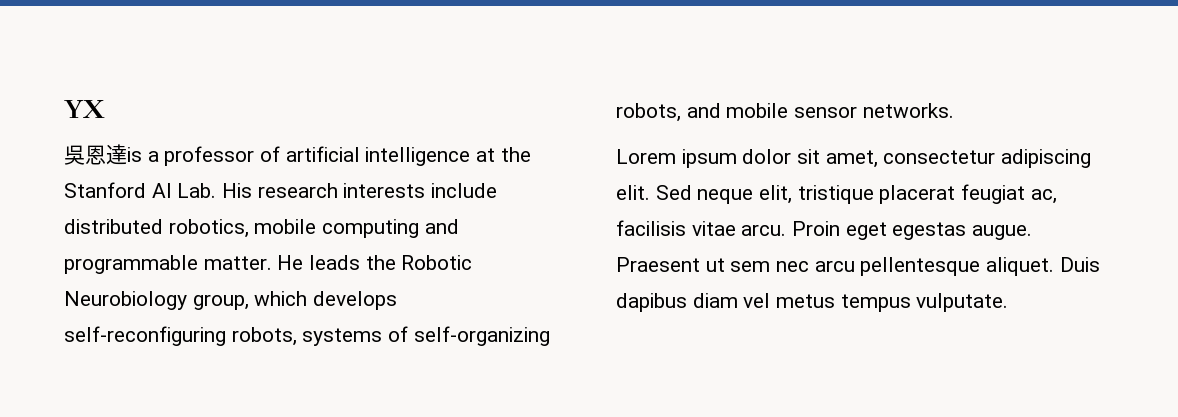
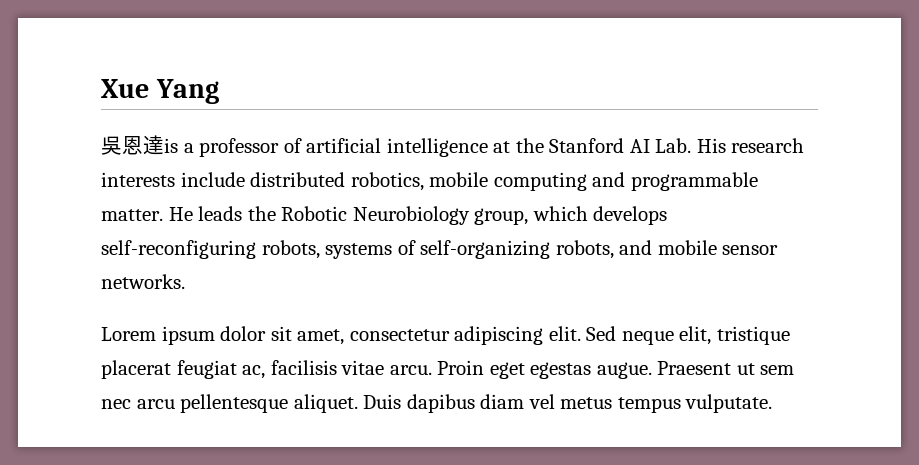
[64,100,105,118] YX -> [101,79,219,104] Xue Yang

